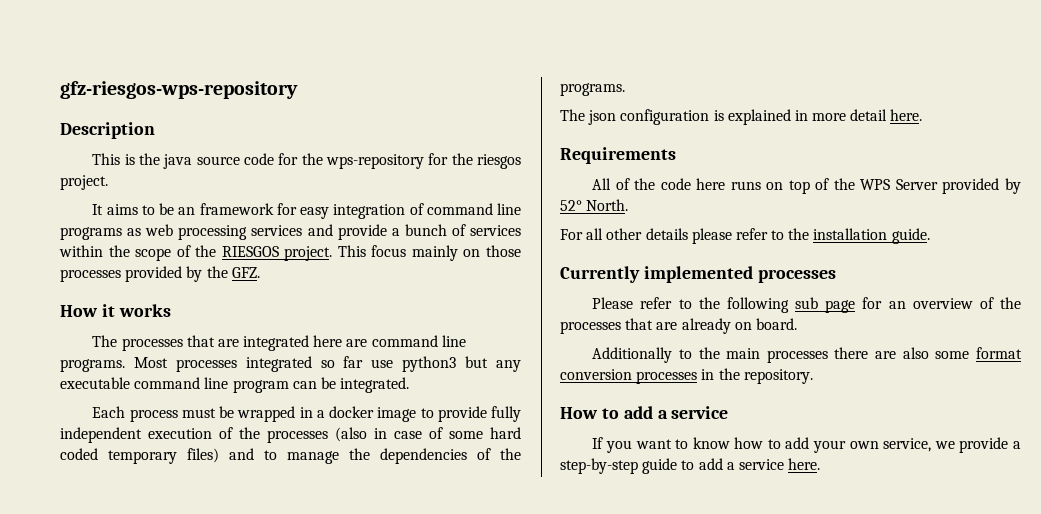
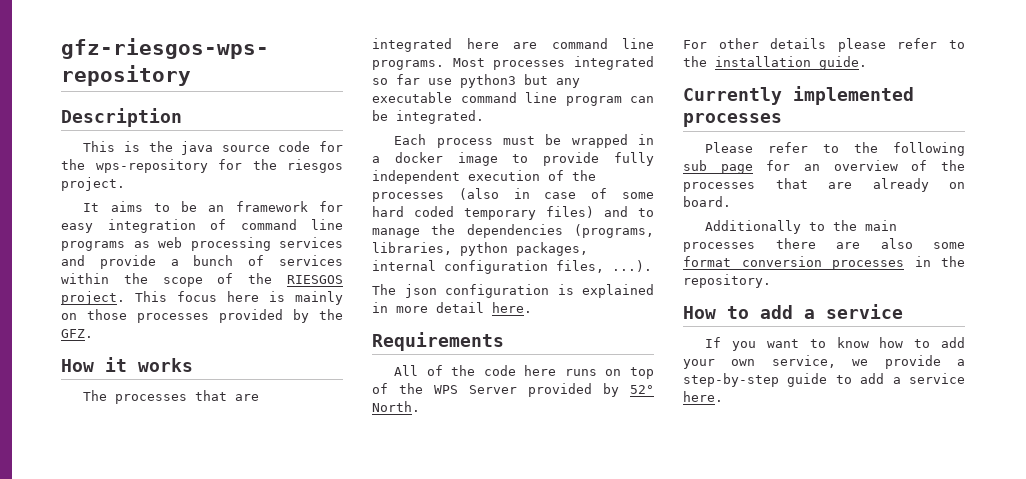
(407, 251) none -> [227,291,285,302] here is
[477,448,521,460] [560,83,625,96] of the programs. -> [574,224,654,238] [372,242,588,256] [372,260,652,274] (programs, libraries, python packages, internal configuration files, ...).
[586,228,604,240] all -> (707, 44) none

